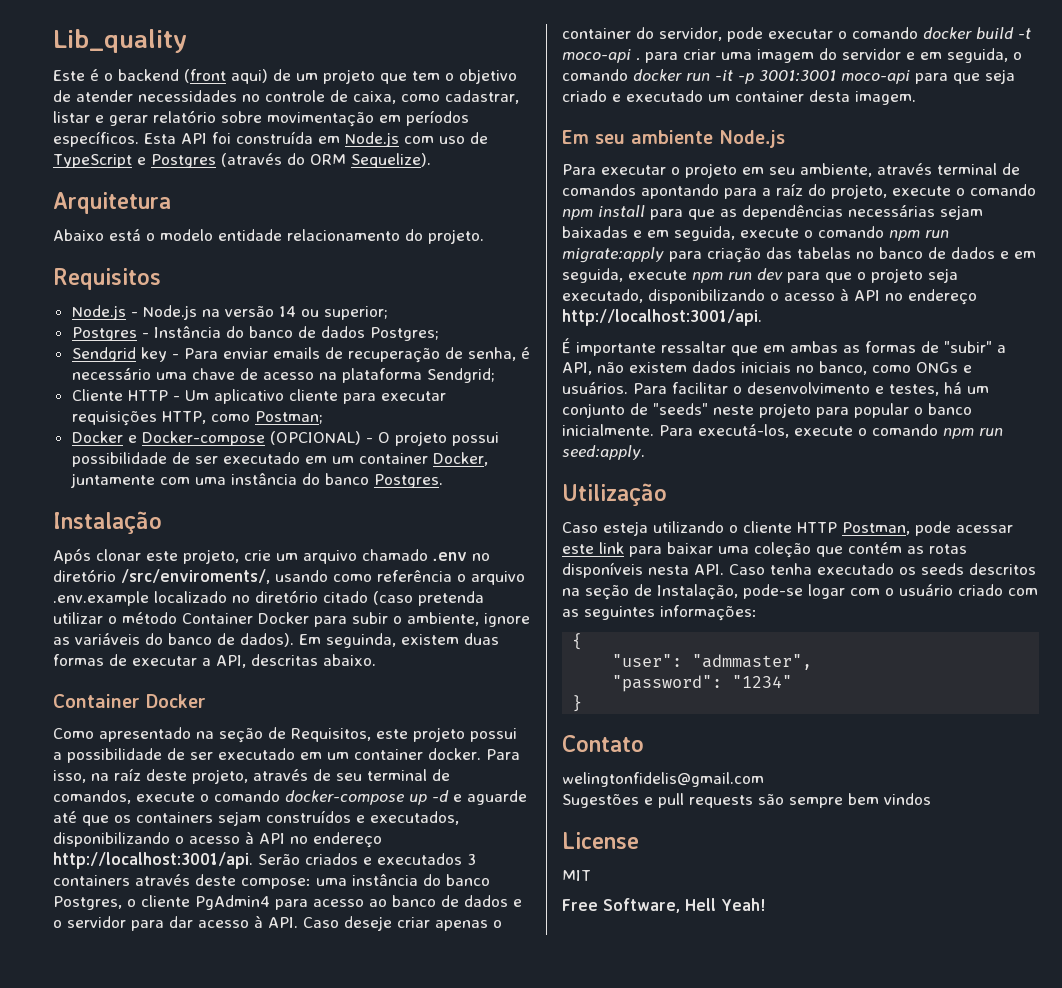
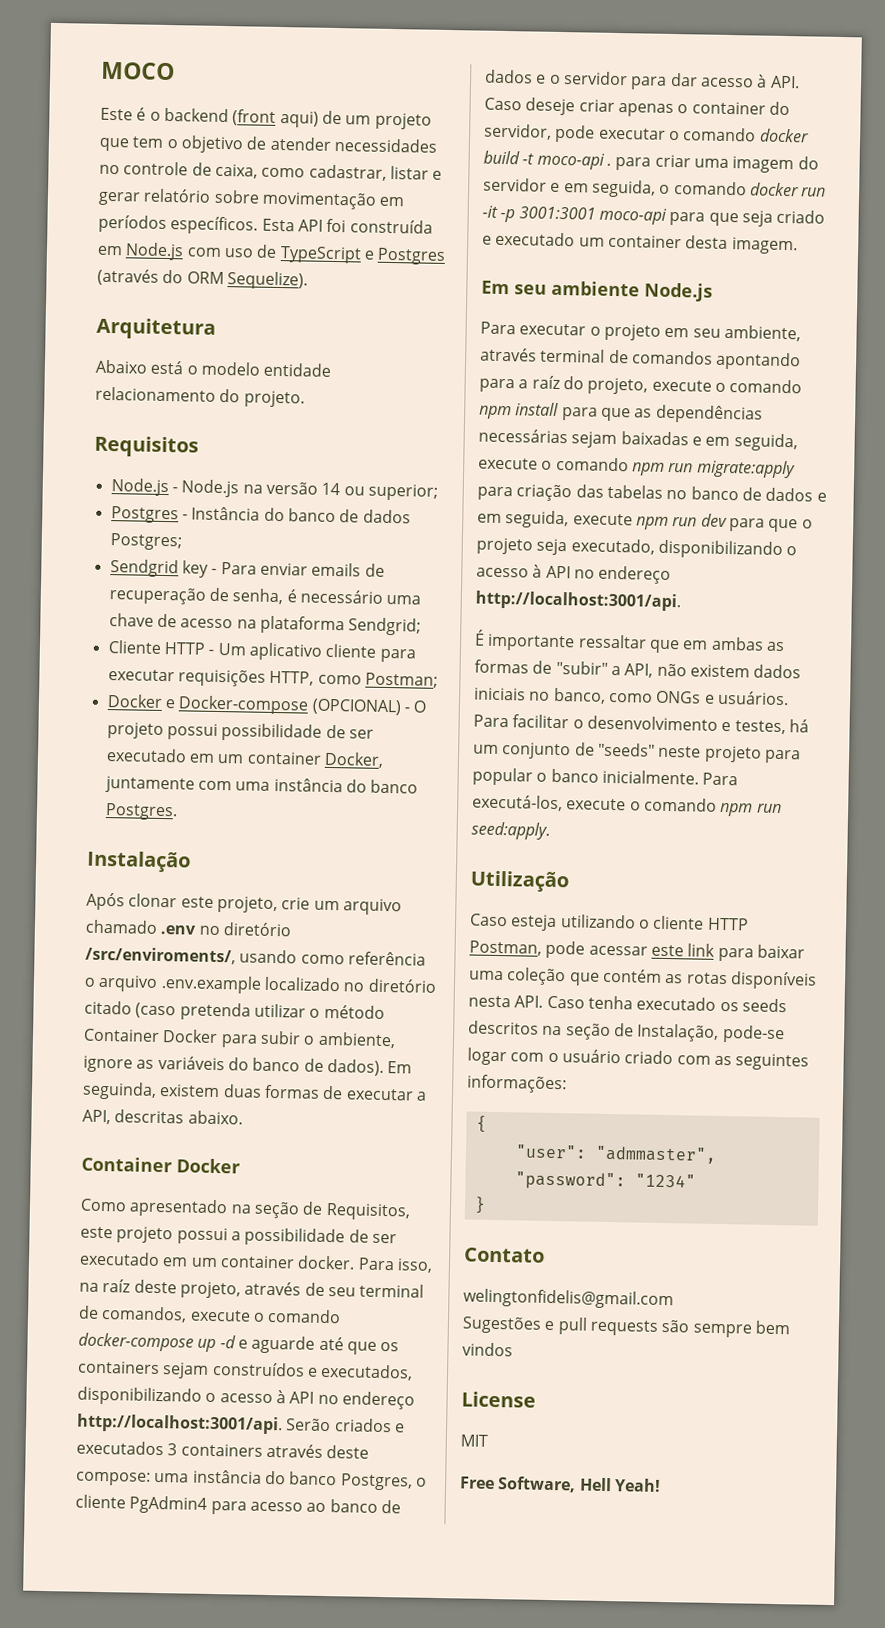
[53,29,187,53] Lib_quality -> [101,61,175,81] MOCO

